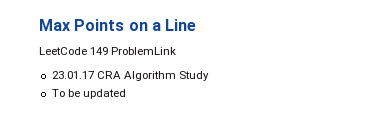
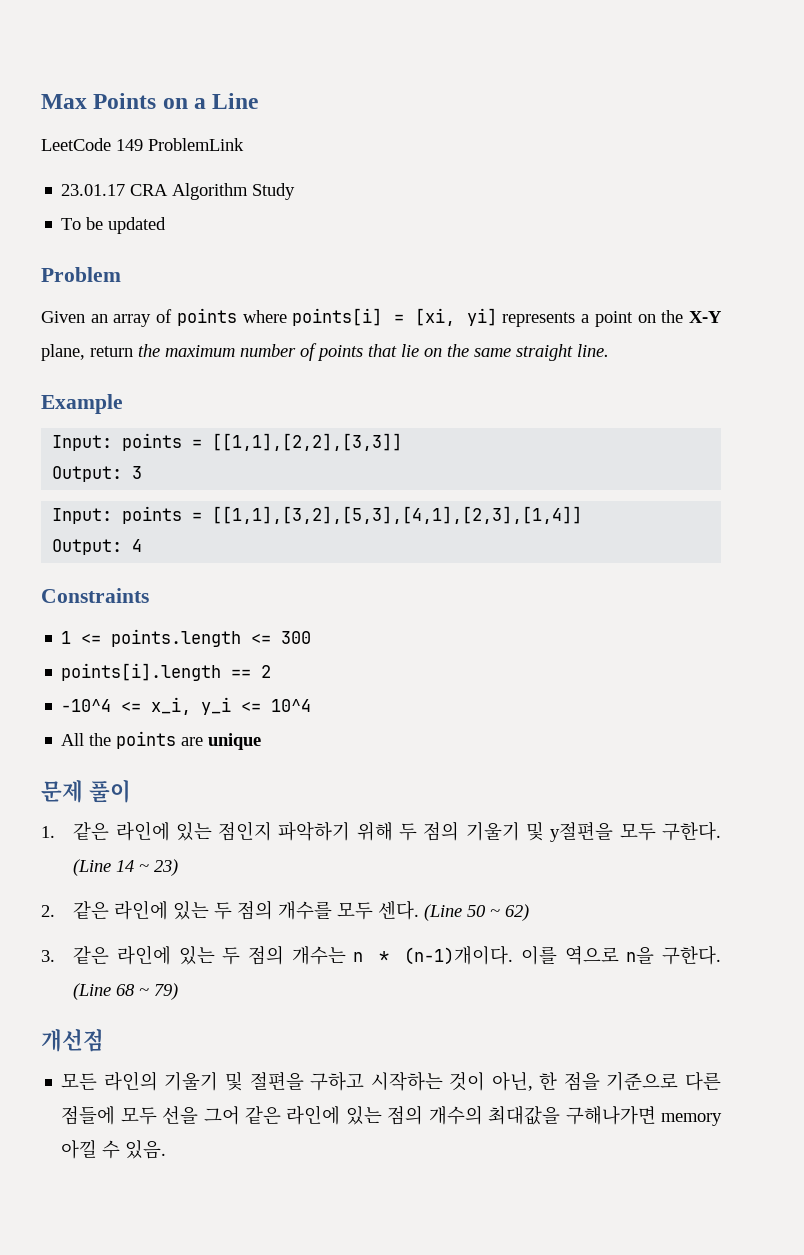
(126, 94) none -> [41,267,121,282] [41,308,722,327] [41,343,609,361] [41,394,123,414] [52,433,403,451] [52,466,143,482] [52,506,583,524] [52,539,143,555] [41,588,149,603] [61,629,312,647] [61,663,272,681] [61,697,312,715] [61,731,262,750] [41,779,131,803] [41,821,721,842] [73,859,179,876] [41,900,530,921] [41,945,721,965] [73,983,179,1000] [41,1029,104,1052] [61,1071,722,1091] [61,1105,722,1126] [61,1140,167,1159] // Problem // Given an array of points where points[i] = [xi, yi] represents a point on the X-Y plane, return the maximum number of points that lie on the same straight line. // Example // Input: points = [[1,1],[2,2],[3,3]] // Output: 3 // Input: points = [[1,1],[3,2],[5,3],[4,1],[2,3],[1,4]] // Output: 4 // Constraints // 1 <= points.length <= 300 // points[i].length == 2 // -10^4 <= x_i, y_i <= 10^4 // All the points are unique // 문제 풀이 // 1. 같은 라인에 있는 점인지 파악하기 위해 두 점의 기울기 및 y절편을 모두 구한다. (Line 14 ~ 23) // 2. 같은 라인에 있는 두 점의 개수를 모두 센다. (Line 50 ~ 62) // 3. 같은 라인에 있는 두 점의 개수는 n * (n-1)개이다. 이를 역으로 n을 구한다. (Line 68 ~ 79) // 개선점 // 모든 라인의 기울기 및 절편을 구하고 시작하는 것이 아닌, 한 점을 기준으로 다른 점들에 모두 선을 그어 같은 라인에 있는 점의 개수의 최대값을 구해나가면 memory 아낄 수 있음.

